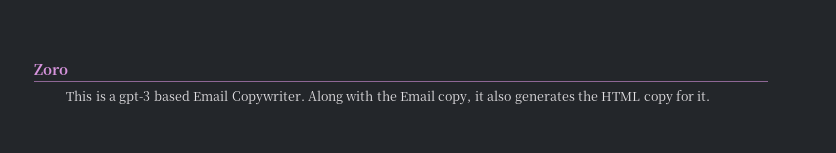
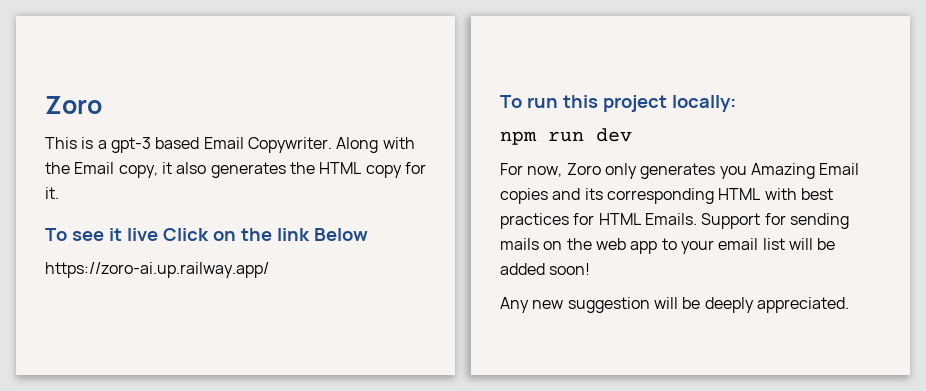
(711, 96) none -> [45,228,368,241] [45,262,269,278] [500,95,736,112] [500,128,632,145] [500,163,860,179] [500,188,833,204] [500,213,849,229] [500,238,836,254] [500,263,591,275] [500,297,849,313] // To see it live Click on the link Below // https://zoro-ai.up.railway.app/ // To run this project locally: // npm run dev // For now, Zoro only generates you Amazing Email copies and its corresponding HTML with best practices for HTML Emails. Support for sending mails on the web app to your email list will be added soon! // Any new suggestion will be deeply appreciated.

